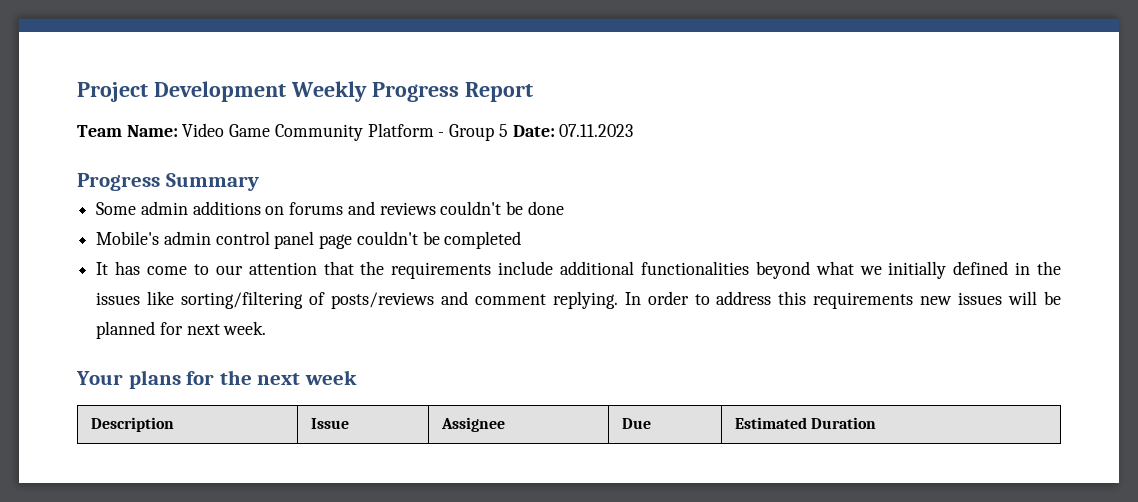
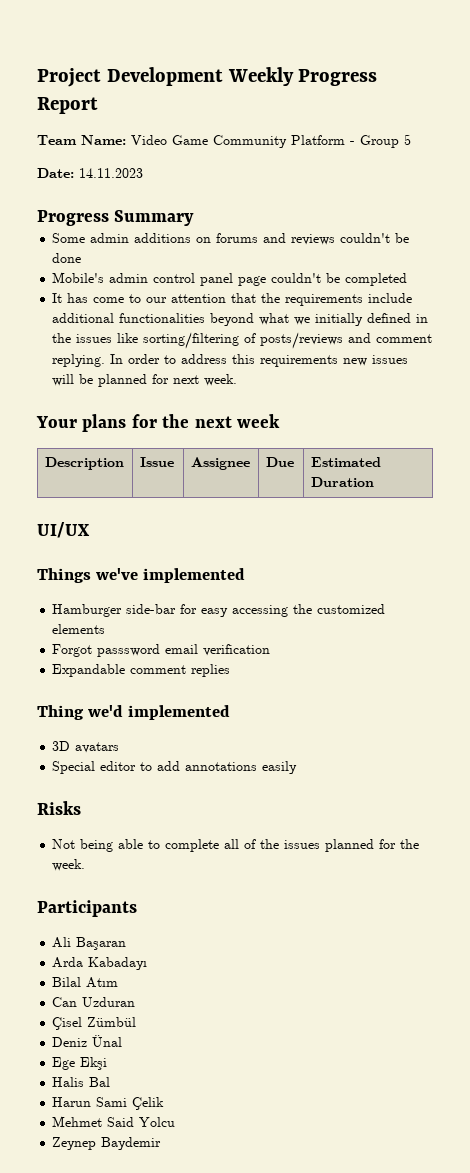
[512,124,634,137] Date: 07.11.2023 -> [37,168,143,178] // Date: 14.11.2023
(876, 423) none -> [37,522,90,538] [37,568,245,583] [52,604,386,617] [52,624,106,634] [52,644,271,657] [52,664,231,677] [37,705,230,720] [52,741,120,753] [52,761,298,774] [37,801,81,815] [52,839,420,852] [52,859,86,871] [37,900,137,917] [52,937,127,950] [52,957,148,970] [52,977,119,988] [52,997,136,1007] [52,1017,137,1030] [52,1035,123,1047] [52,1057,108,1070] [52,1077,111,1087] [52,1097,165,1110] [52,1116,176,1127] [52,1137,162,1150] // UI/UX // Things we've implemented // Hamburger side-bar for easy accessing the customized elements // Forgot passsword email verification // Expandable comment replies // Thing we'd implemented // 3D avatars // Special editor to add annotations easily // Risks // Not being able to complete all of the issues planned for the week. // Participants // Ali Başaran // Arda Kabadayı // Bilal Atım // Can Uzduran // Çisel Zümbül // Deniz Ünal // Ege Ekşi // Halis Bal // Harun Sami Çelik // Mehmet Said Yolcu // Zeynep Baydemir

